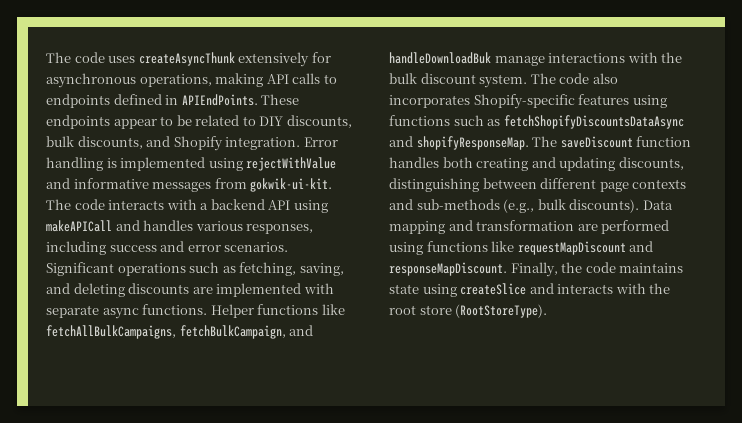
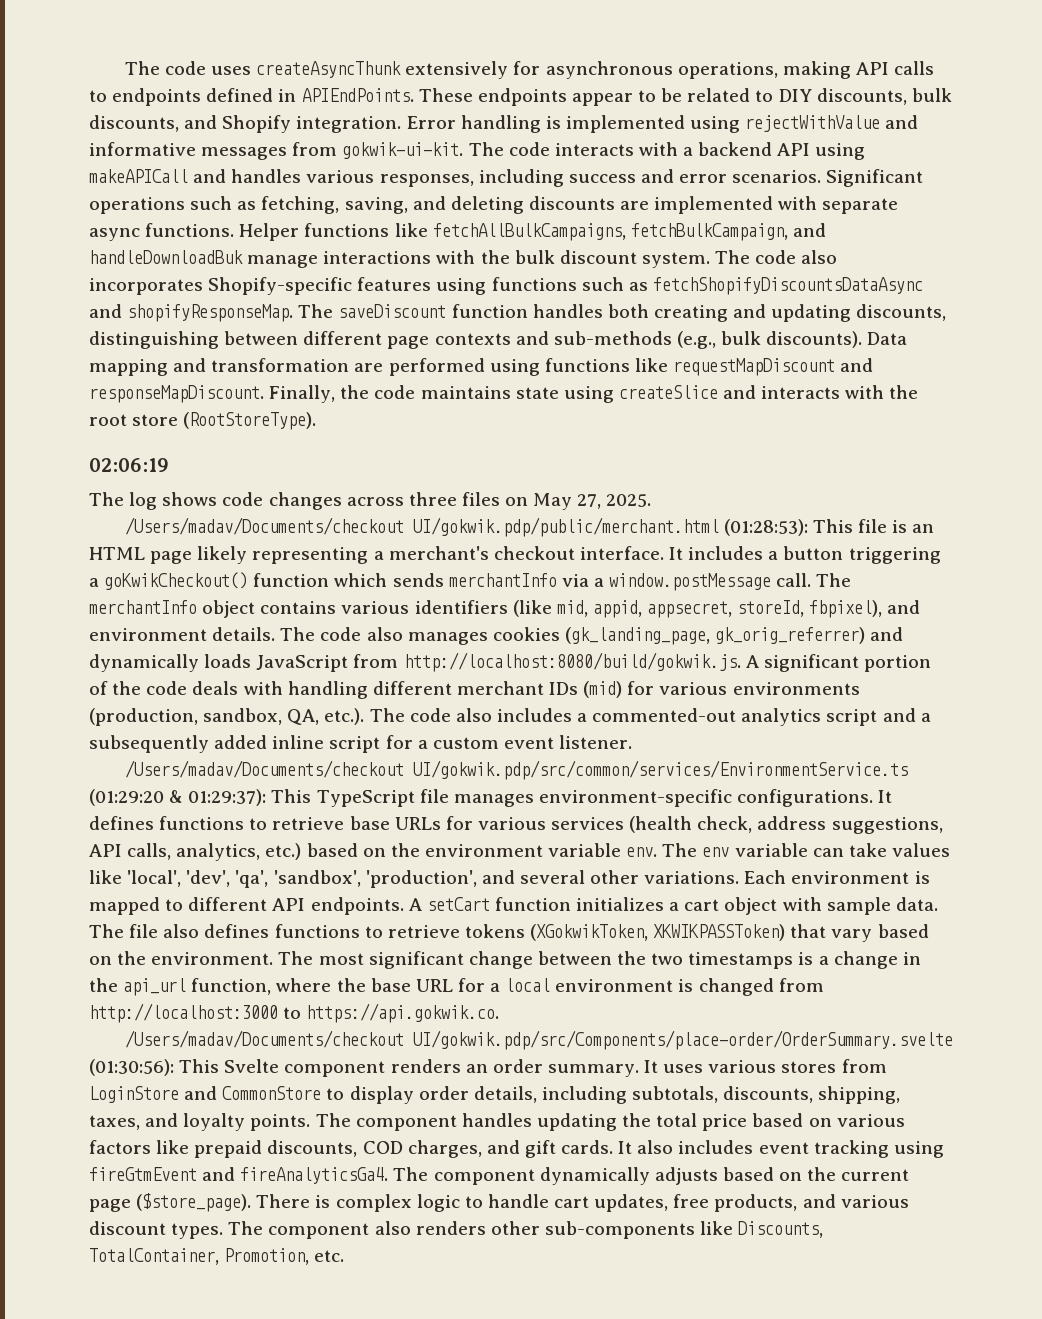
(548, 311) none -> [89,458,169,472] [89,492,652,510] [124,517,935,537] [89,546,941,564] [89,572,852,591] [89,600,921,618] [89,627,904,645] [89,652,931,672] [89,681,860,699] [89,708,931,726] [89,735,633,753] [124,760,908,780] [89,789,893,807] [89,816,943,834] [89,843,950,861] [89,870,930,888] [89,897,938,915] [89,924,929,942] [89,951,921,969] [89,978,824,996] [89,1003,500,1023] [124,1030,953,1050] [89,1059,887,1077] [89,1086,901,1104] [89,1113,905,1131] [89,1140,944,1158] [89,1167,910,1185] [89,1193,909,1212] [89,1221,824,1239] [89,1248,345,1265] // 02:06:19 // The log shows code changes across three files on May 27, 2025. // /Users/madav/Documents/checkout UI/gokwik.pdp/public/merchant.html (01:28:53): This file is an HTML page likely representing a merchant's checkout interface. It includes a button triggering a goKwikCheckout() function which sends merchantInfo via a window.postMessage call. The merchantInfo object contains various identifiers (like mid, appid, appsecret, storeId, fbpixel), and environment details. The code also manages cookies (gk_landing_page, gk_orig_referrer) and dynamically loads JavaScript from http://localhost:8080/build/gokwik.js. A significant portion of the code deals with handling different merchant IDs (mid) for various environments (production, sandbox, QA, etc.). The code also includes a commented-out analytics script and a subsequently added inline script for a custom event listener. // /Users/madav/Documents/checkout UI/gokwik.pdp/src/common/services/EnvironmentService.ts (01:29:20 & 01:29:37): This TypeScript file manages environment-specific configurations. It defines functions to retrieve base URLs for various services (health check, address suggestions, API calls, analytics, etc.) based on the environment variable env. The env variable can take values like 'local', 'dev', 'qa', 'sandbox', 'production', and several other variations. Each environment is mapped to different API endpoints. A setCart function initializes a cart object with sample data. The file also defines functions to retrieve tokens (XGokwikToken, XKWIKPASSToken) that vary based on the environment. The most significant change between the two timestamps is a change in the api_url function, where the base URL for a local environment is changed from http://localhost:3000 to https://api.gokwik.co. // /Users/madav/Documents/checkout UI/gokwik.pdp/src/Components/place-order/OrderSummary.svelte (01:30:56): This Svelte component renders an order summary. It uses various stores from LoginStore and CommonStore to display order details, including subtotals, discounts, shipping, taxes, and loyalty points. The component handles updating the total price based on various factors like prepaid discounts, COD charges, and gift cards. It also includes event tracking using fireGtmEvent and fireAnalyticsGa4. The component dynamically adjusts based on the current page ($store_page). There is complex logic to handle cart updates, free products, and various discount types. The component also renders other sub-components like Discounts, TotalContainer, Promotion, etc.

